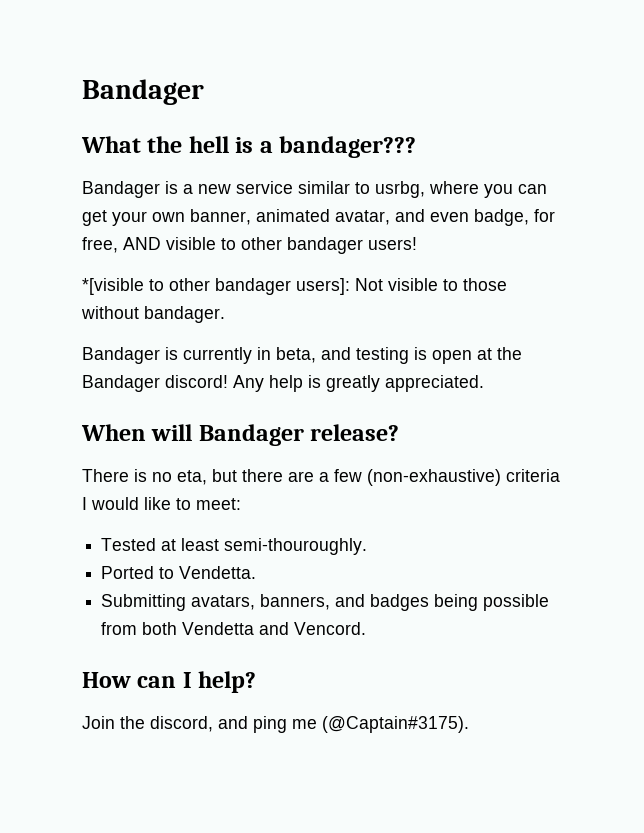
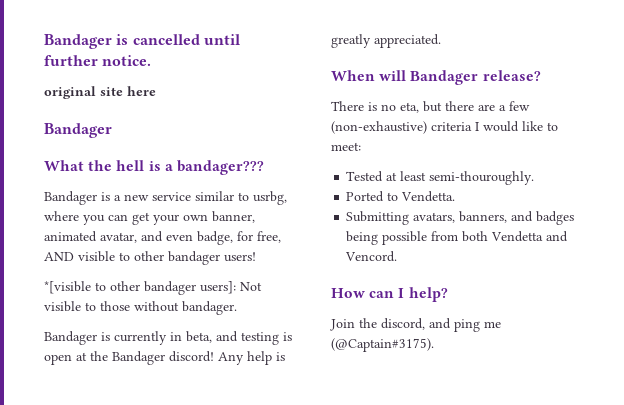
[82,79,204,105] Bandager -> [44,34,240,49] [44,55,152,66] [44,86,156,99] [44,123,112,138] Bandager is cancelled until further notice. // original site here // Bandager

